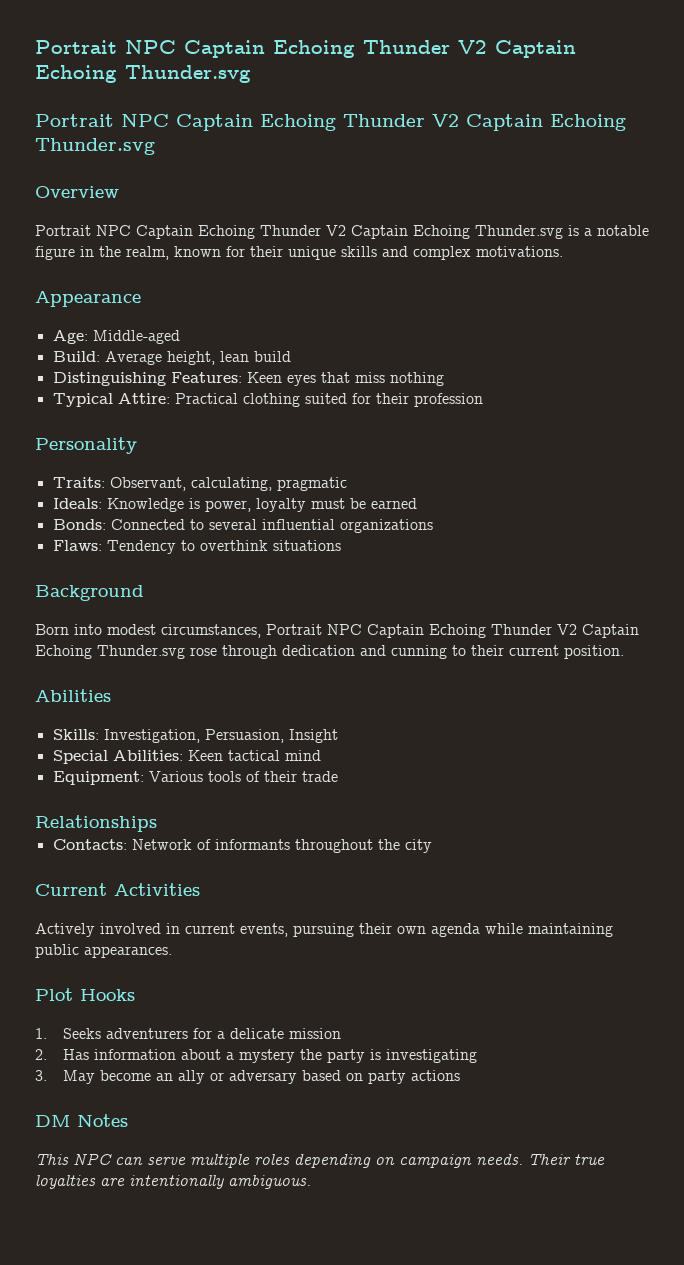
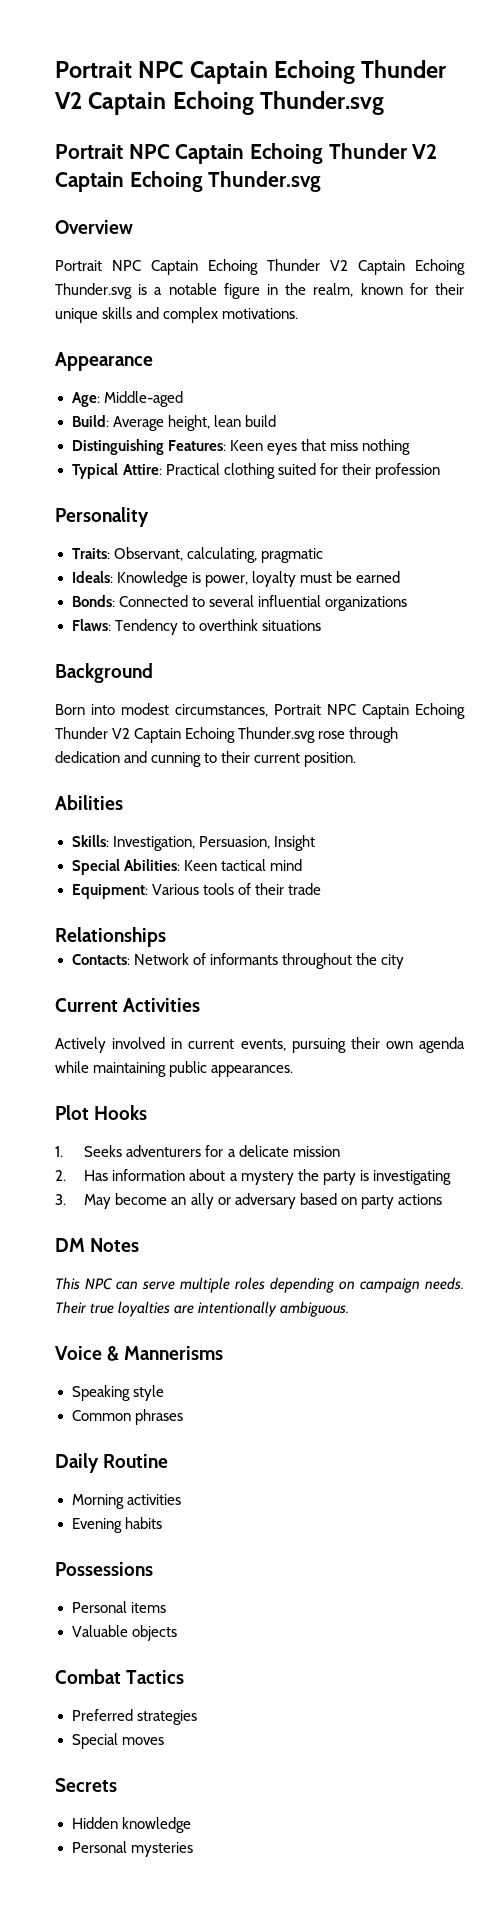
(311, 1182) none -> [55,1346,224,1361] [71,1385,164,1401] [71,1409,183,1425] [55,1453,169,1473] [71,1494,181,1509] [71,1517,162,1533] [55,1562,153,1576] [71,1601,166,1613] [71,1625,177,1641] [55,1669,185,1684] [71,1709,197,1725] [71,1733,164,1749] [55,1778,117,1792] [71,1817,191,1833] [71,1841,193,1857] // Voice & Mannerisms // Speaking style // Common phrases // Daily Routine // Morning activities // Evening habits // Possessions // Personal items // Valuable objects // Combat Tactics // Preferred strategies // Special moves // Secrets // Hidden knowledge // Personal mysteries

